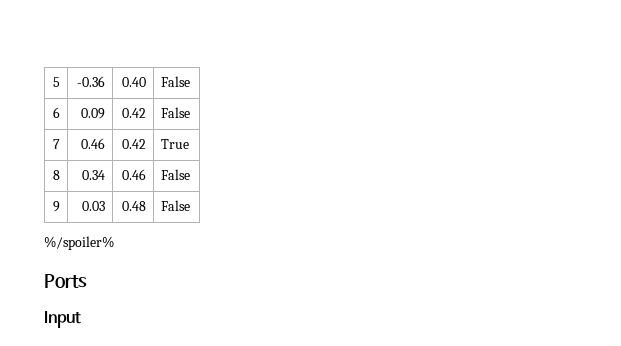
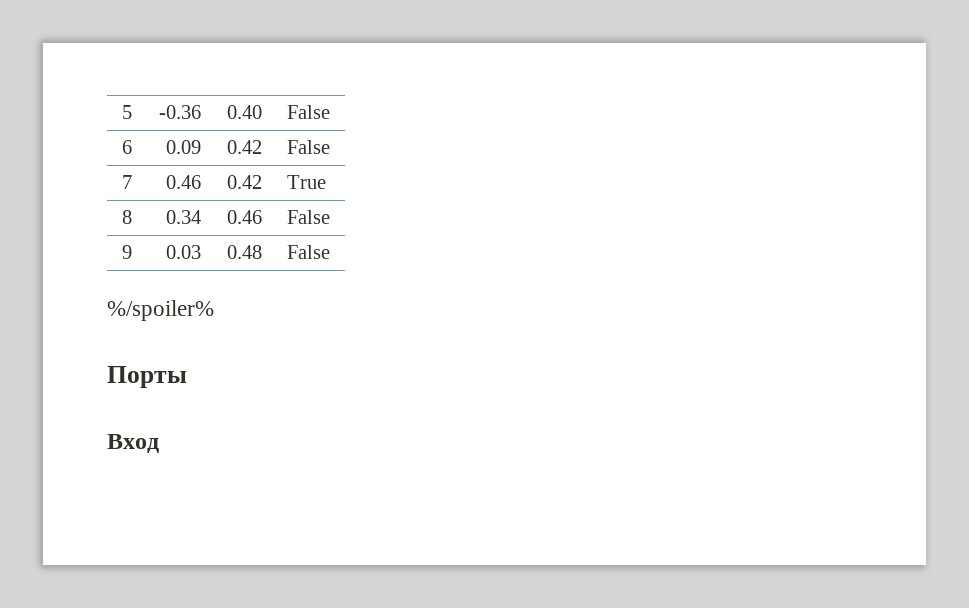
[44,274,87,288] [44,311,81,328] Ports // Input -> [107,366,187,388] [107,434,159,453] Порты // Вход

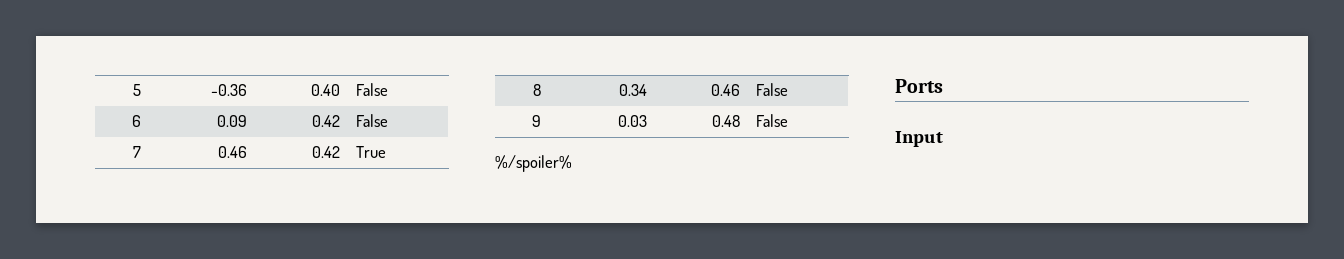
[107,366,187,388] [107,434,159,453] Порты // Вход -> [895,79,943,93] [895,131,943,147] Ports // Input

